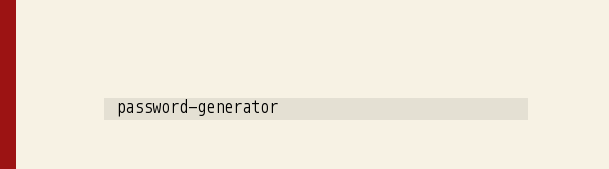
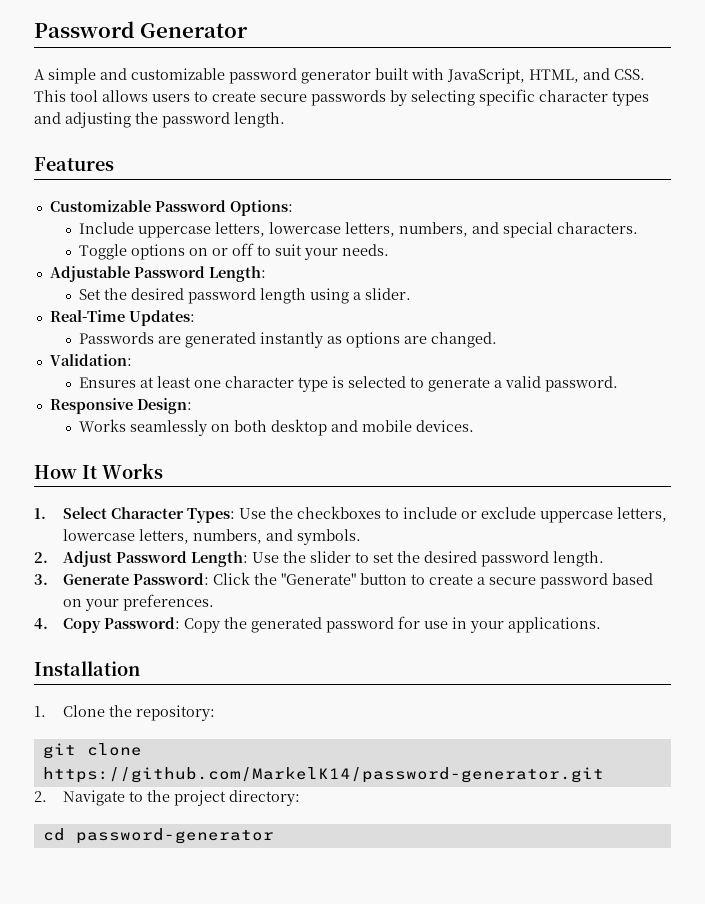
(116, 108) none -> [34,21,248,38] [34,68,645,84] [34,89,649,106] [34,112,285,128] [34,157,114,171] [49,200,293,216] [78,222,638,238] [78,243,389,260] [49,266,266,282] [78,288,411,304] [49,310,195,326] [78,332,497,348] [49,354,132,366] [78,376,618,392] [49,398,192,414] [78,419,474,436] [34,463,163,479] [34,506,667,523] [62,529,361,545] [34,551,604,567] [34,572,653,589] [62,594,214,611] [34,616,601,633] [34,661,140,676] [34,705,215,721] [42,743,142,759] [42,767,604,783] [34,790,300,806] [42,828,65,841] Password Generator // A simple and customizable password generator built with JavaScript, HTML, and CSS. This tool allows users to create secure passwords by selecting specific character types and adjusting the password length. // Features // Customizable Password Options: // Include uppercase letters, lowercase letters, numbers, and special characters. // Toggle options on or off to suit your needs. // Adjustable Password Length: // Set the desired password length using a slider. // Real-Time Updates: // Passwords are generated instantly as options are changed. // Validation: // Ensures at least one character type is selected to generate a valid password. // Responsive Design: // Works seamlessly on both desktop and mobile devices. // How It Works // 1. Select Character Types: Use the checkboxes to include or exclude uppercase letters, lowercase letters, numbers, and symbols. // 2. Adjust Password Length: Use the slider to set the desired password length. // 3. Generate Password: Click the "Generate" button to create a secure password based on your preferences. // 4. Copy Password: Copy the generated password for use in your applications. // Installation // 1. Clone the repository: // git clone https://github.com/MarkelK14/password-generator.git // 2. Navigate to the project directory: // cd

